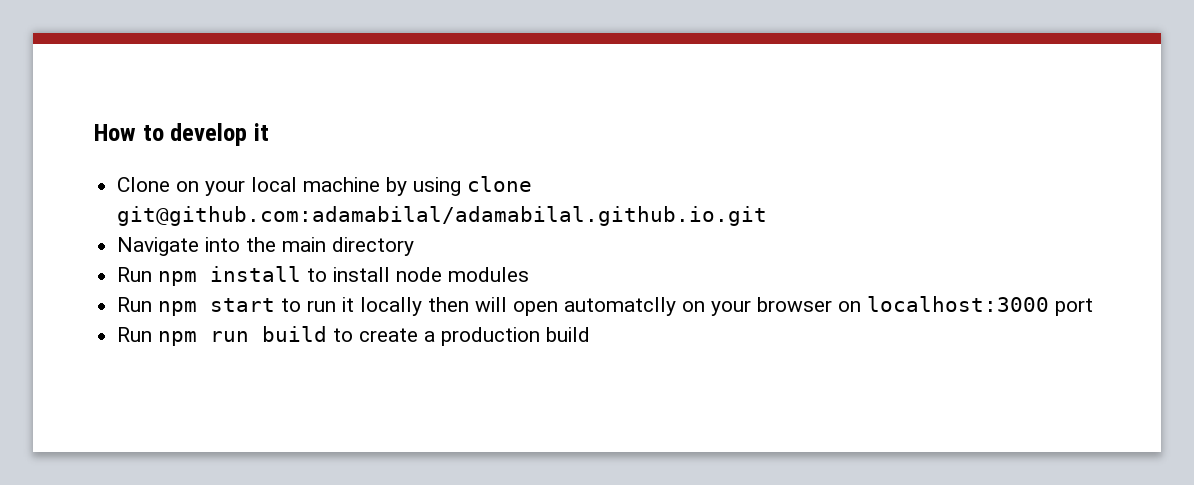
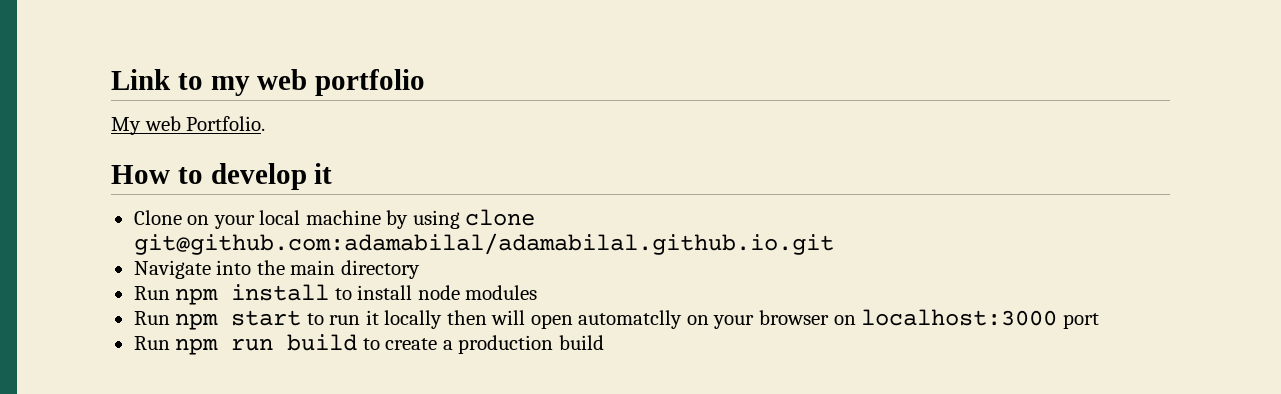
(94, 132) none -> [111,69,426,96] [111,116,266,135] Link to my web portfolio // My web Portfolio. //

